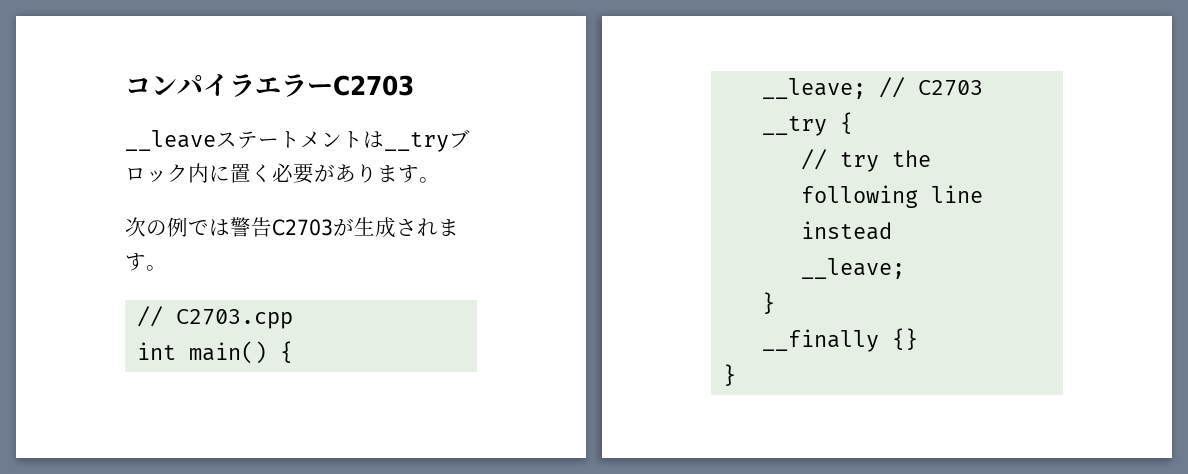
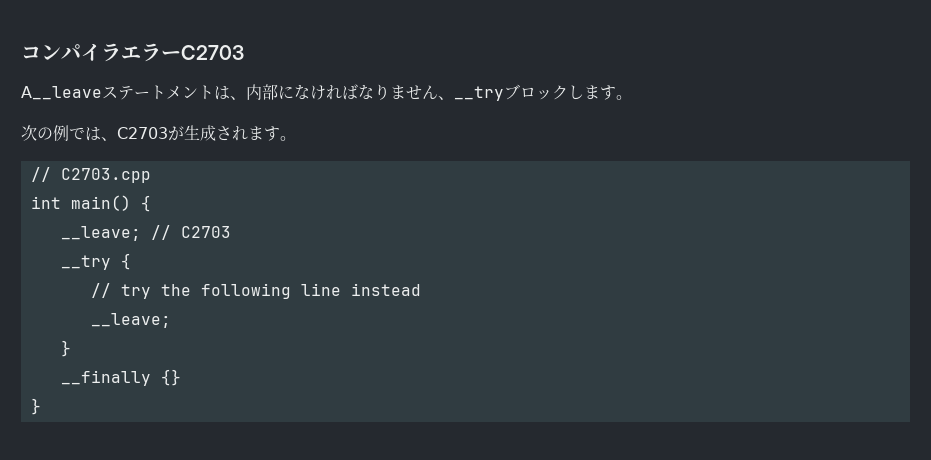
[125,130,216,151] __leave -> [21,86,102,100] A__leave
[384,129,470,152] [125,163,377,184] __tryブロック内に置く必要があり -> [230,84,584,101] 、内部になければなりません、__tryブロックし
[230,217,272,237] 警告 -> [101,137,117,141] 、

